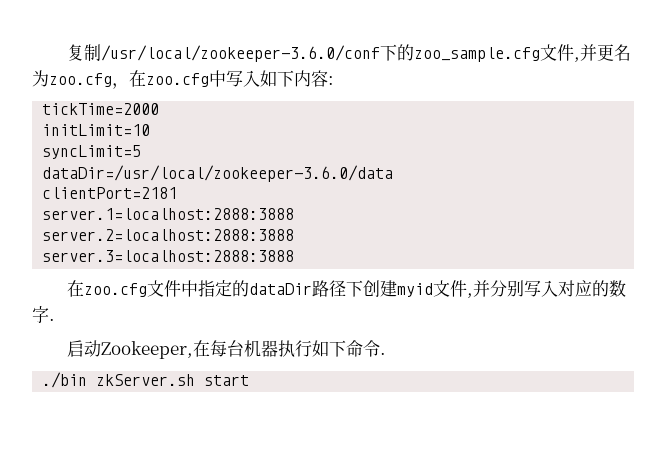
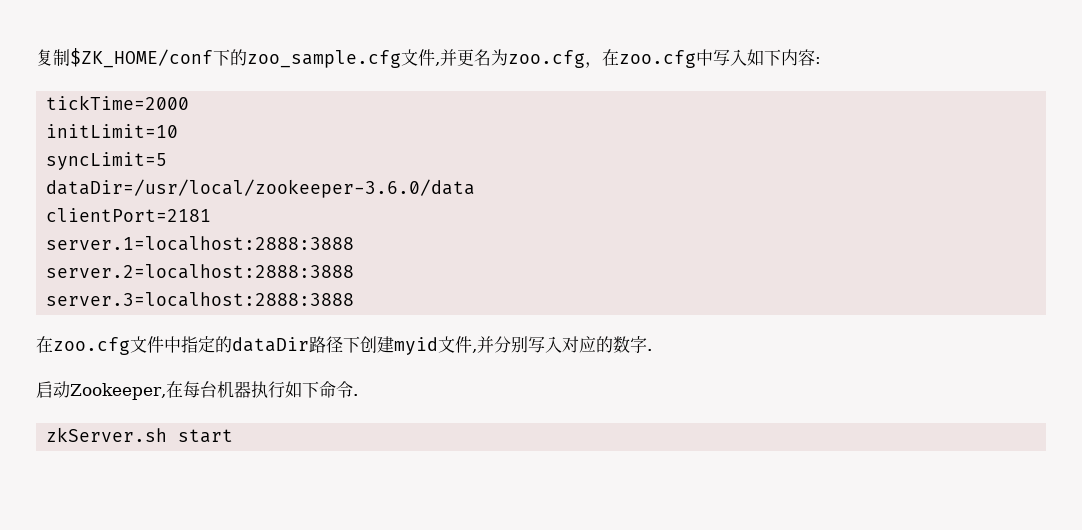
[100,45,380,62] /usr/local/zookeeper-3.6.0/conf -> [70,48,213,68] $ZK_HOME/conf
[42,372,88,388] ./bin -> (358, 395) none

